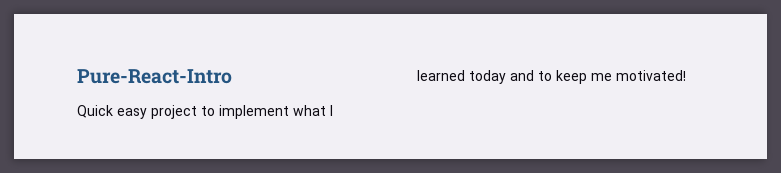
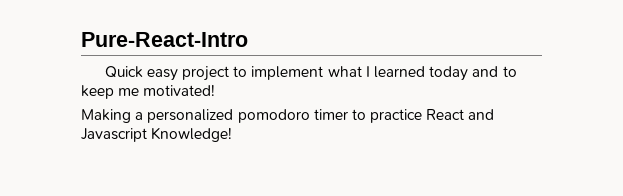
(686, 75) none -> [81,109,495,123] [81,127,233,142] // Making a personalized pomodoro timer to practice React and Javascript Knowledge!

